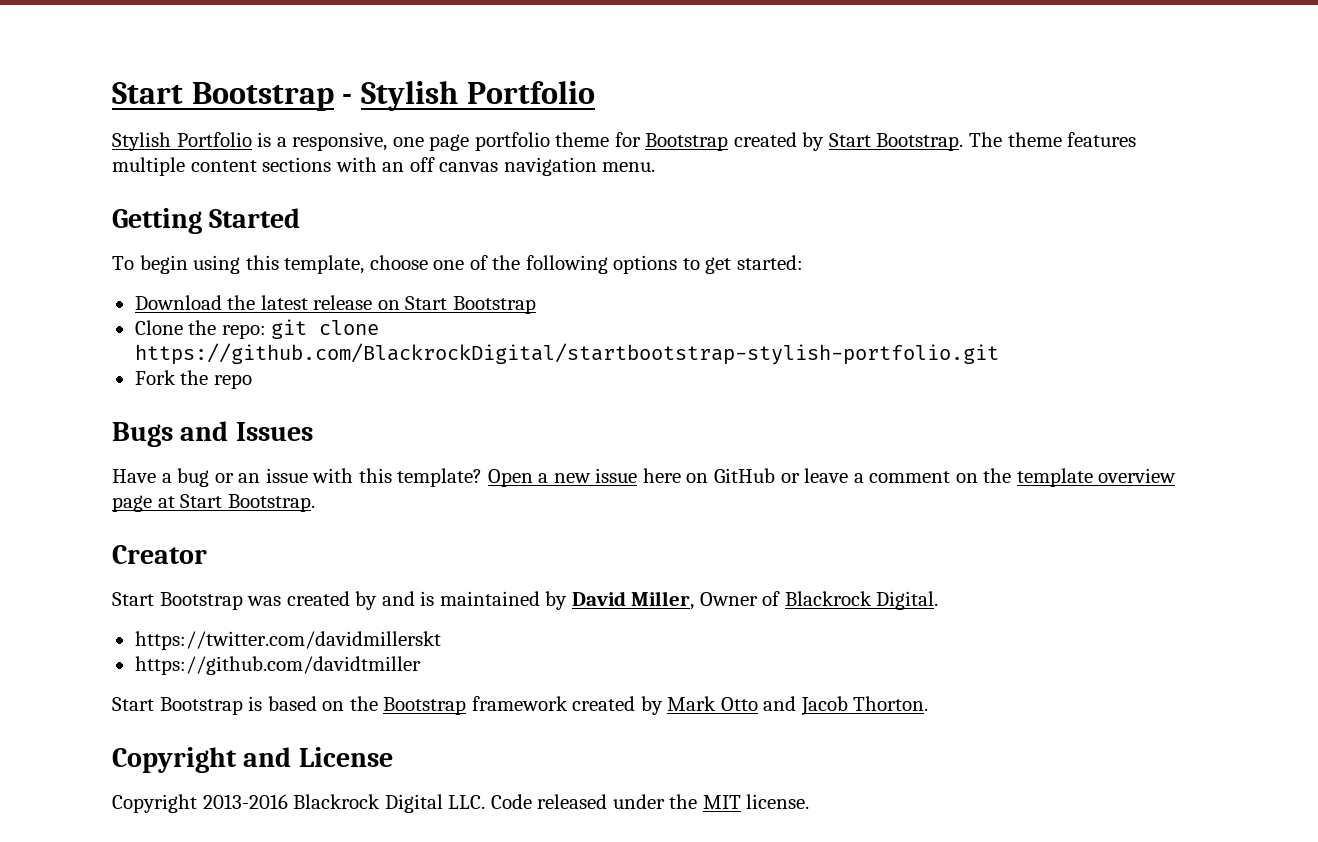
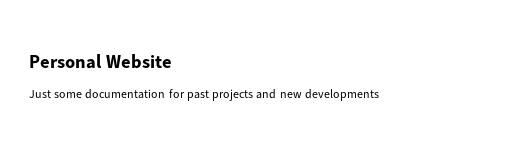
[112,81,595,111] [112,132,1137,151] [112,157,656,176] [112,208,301,234] [112,255,803,274] [134,295,536,314] [134,319,380,339] [134,343,999,365] [134,370,252,389] [112,421,313,447] [112,468,1177,487] [112,494,315,512] [112,545,207,564] [112,591,939,610] [134,631,441,650] [134,656,421,675] [112,696,929,716] [112,747,393,773] [112,794,810,813] Start Bootstrap - Stylish Portfolio // Stylish Portfolio is a responsive, one page portfolio theme for Bootstrap created by Start Bootstrap. The theme features multiple content sections with an off canvas navigation menu. // Getting Started // To begin using this template, choose one of the following options to get started: // Download the latest release on Start Bootstrap // Clone the repo: git clone https://github.com/BlackrockDigital/startbootstrap-stylish-portfolio.git // Fork the repo // Bugs and Issues // Have a bug or an issue with this template? Open a new issue here on GitHub or leave a comment on the template overview page at Start Bootstrap. // Creator // Start Bootstrap was created by and is maintained by David Miller, Owner of Blackrock Digital. // https://twitter.com/davidmillerskt // https://github.com/davidtmiller // Start Bootstrap is based on the Bootstrap framework created by Mark Otto and Jacob Thorton. // Copyright and License // Copyright 2013-2016 Blackrock Digital LLC. Code released under the MIT license. -> [29,54,172,69] [29,89,379,101] Personal Website // Just some documentation for past projects and new developments

